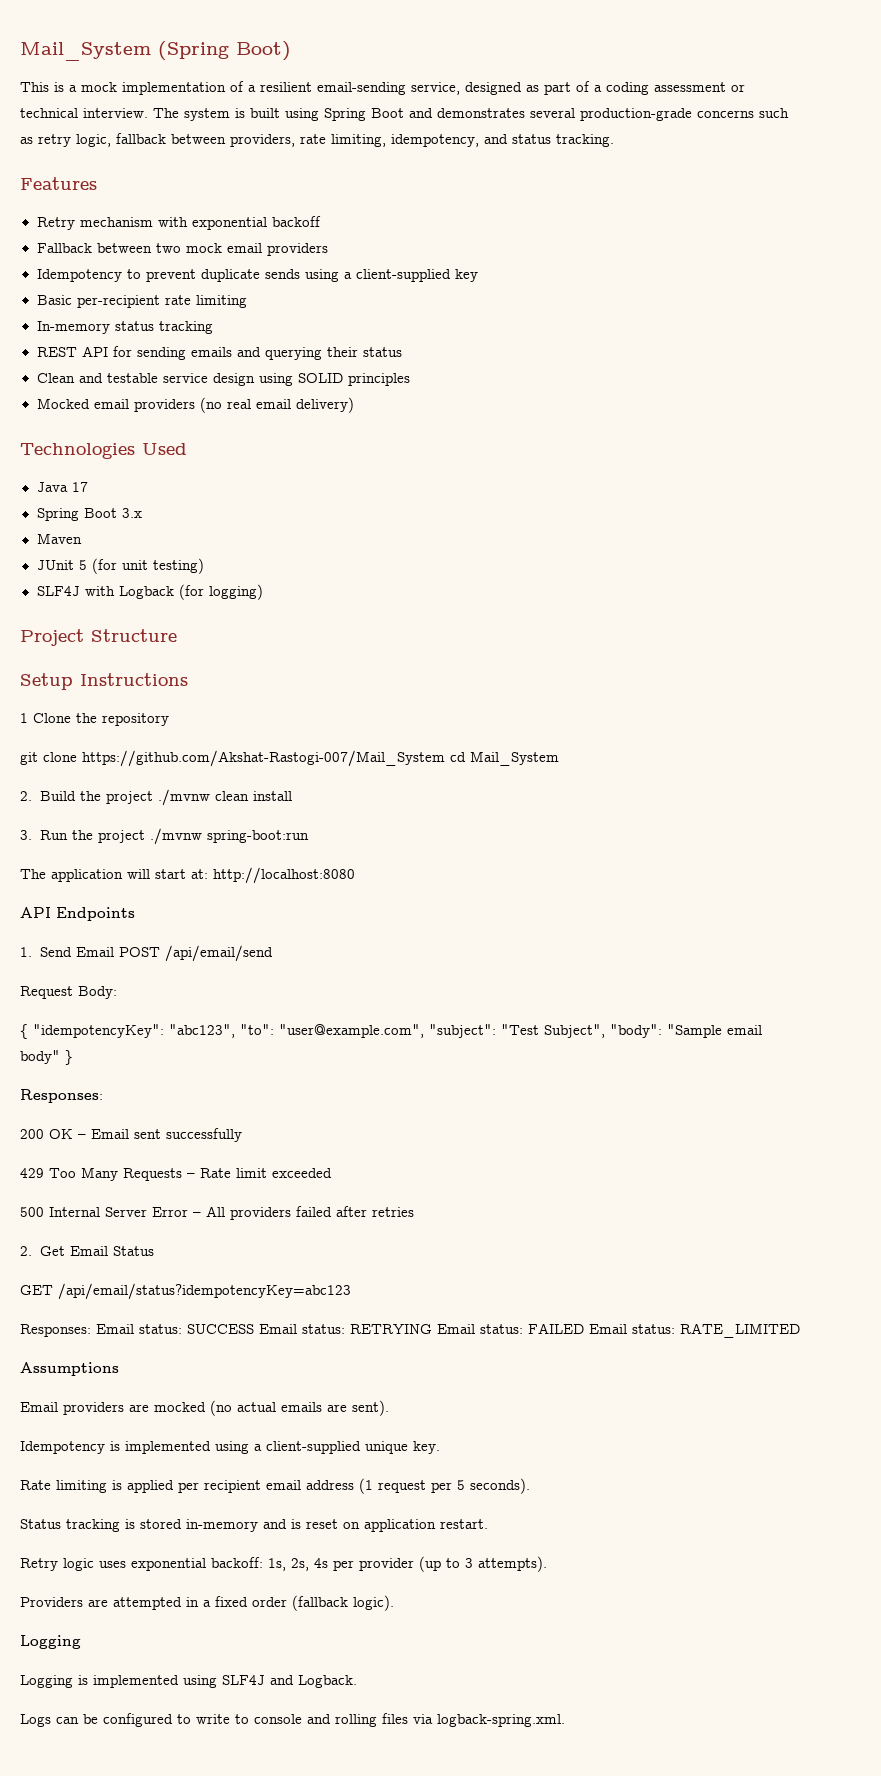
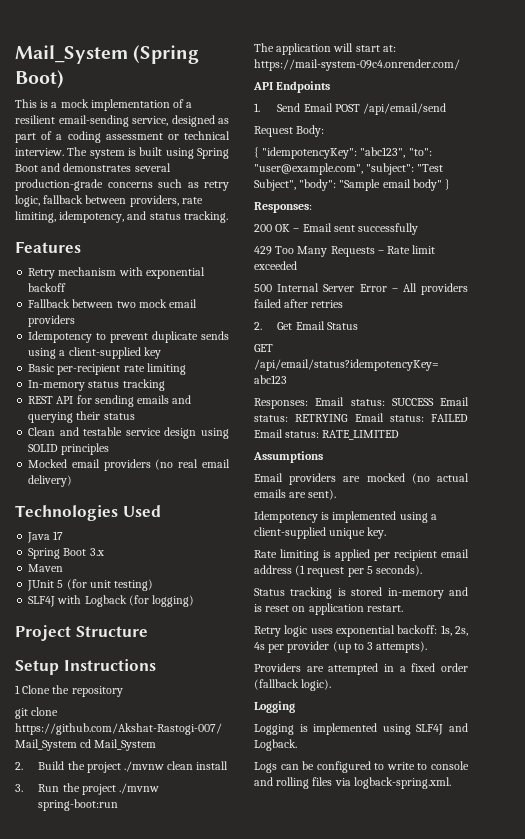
[213,867,355,884] http://localhost:8080 -> [254,59,460,71] https://mail-system-09c4.onrender.com/

